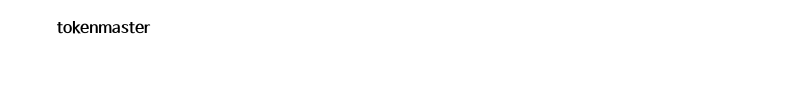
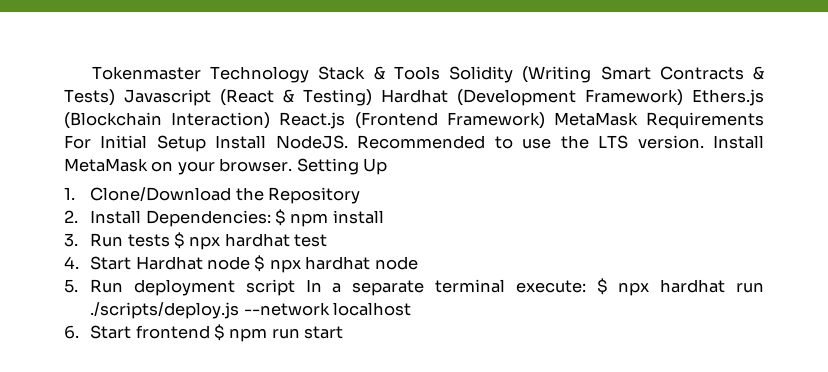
[57,21,151,34] tokenmaster -> [91,66,764,83] [64,89,764,106] [64,112,764,129] [64,135,765,152] [64,158,388,175] [64,187,360,204] [64,209,384,227] [64,232,328,250] [64,255,418,273] [64,278,764,296] [90,302,411,319] [64,324,344,342] Tokenmaster Technology Stack & Tools Solidity (Writing Smart Contracts & Tests) Javascript (React & Testing) Hardhat (Development Framework) Ethers.js (Blockchain Interaction) React.js (Frontend Framework) MetaMask Requirements For Initial Setup Install NodeJS. Recommended to use the LTS version. Install MetaMask on your browser. Setting Up // 1. Clone/Download the Repository // 2. Install Dependencies: $ npm install // 3. Run tests $ npx hardhat test // 4. Start Hardhat node $ npx hardhat node // 5. Run deployment script In a separate terminal execute: $ npx hardhat run ./scripts/deploy.js --network localhost // 6. Start frontend $ npm run start

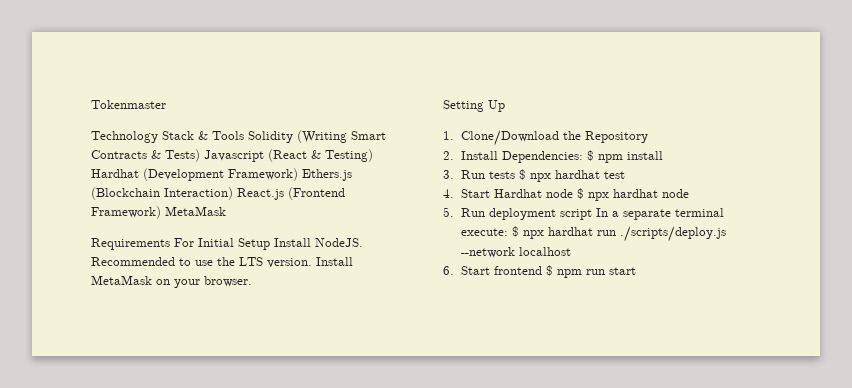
(201, 73) none -> (166, 104) //
(638, 119) none -> (226, 211) //
(293, 165) none -> (252, 281) //

